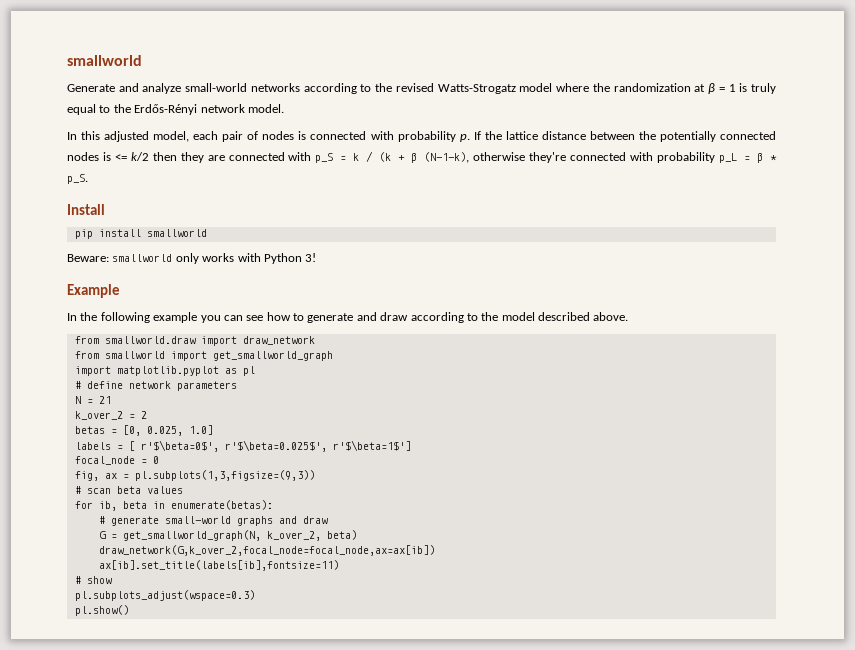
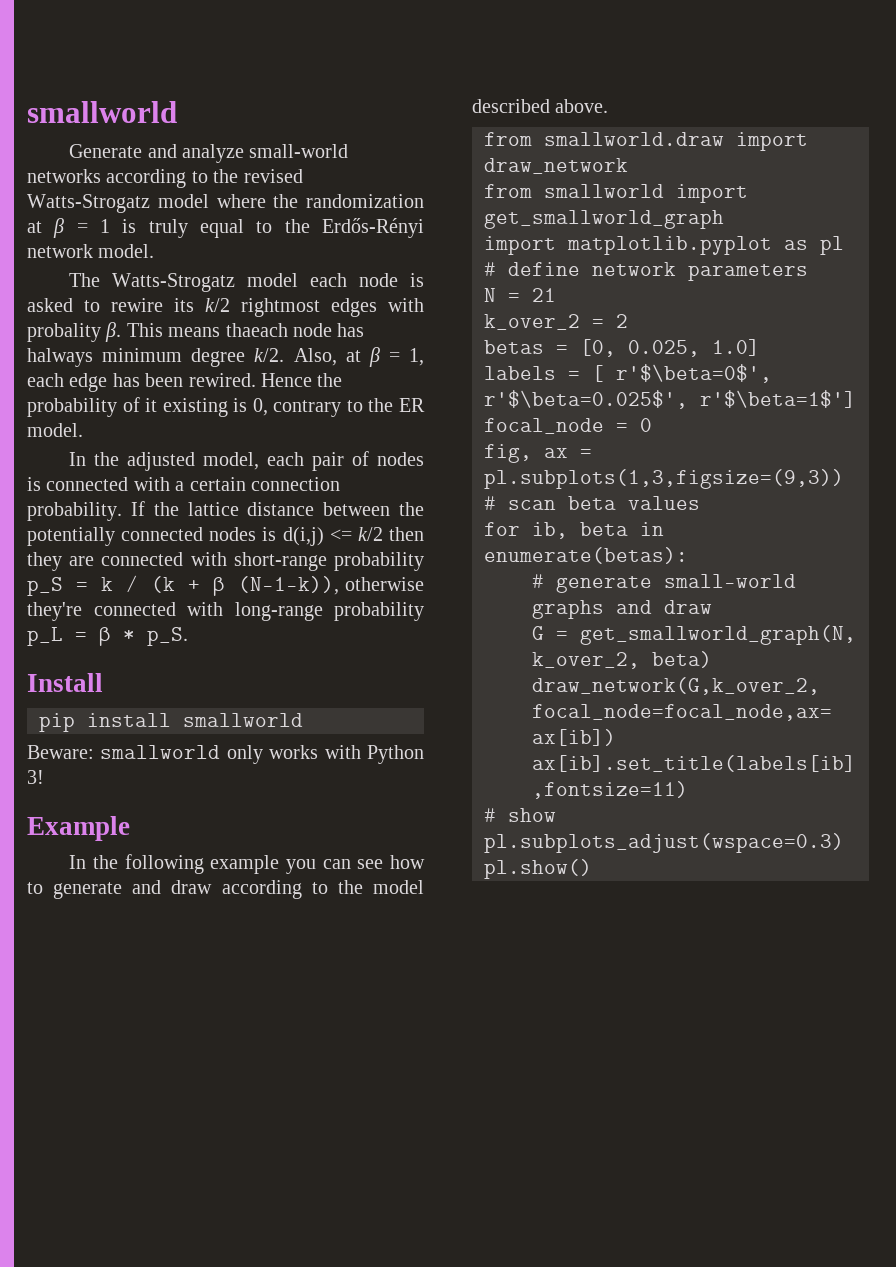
[67,131,101,140] // In this -> [69,273,424,292] [27,298,424,317] [27,322,365,342] [27,347,424,367] [27,373,343,392] [27,397,425,417] [27,423,83,437] [69,452,120,466] // The Watts-Strogatz model each node is asked to rewire its k/2 rightmost edges with probality β. This means thaeach node has halways minimum degree k/2. Also, at β = 1, each edge has been rewired. Hence the probability of it existing is 0, contrary to the ER model. // In the
[397,131,470,142] probability p. -> [175,477,340,491] [27,502,122,521] a certain connection probability.
(111, 156) none -> [282,527,324,546] d(i,j)
(312, 156) none -> [233,552,424,571] short-range probability
[424,152,470,163] (N-1-k), -> [238,576,340,595] (N-1-k)),
(654, 156) none -> [234,602,323,621] long-range

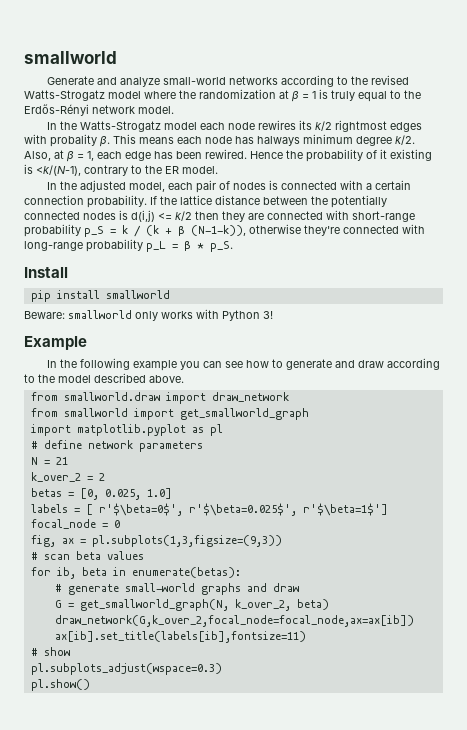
[69,273,101,287] The -> [46,121,77,130] In the
[410,273,424,287] [27,298,163,312] is asked to rewire -> [257,120,296,130] rewires
[225,323,288,337] thaeach -> [177,136,202,144] each
[252,398,268,416] 0, -> [36,165,81,176] <k/(N-1),

